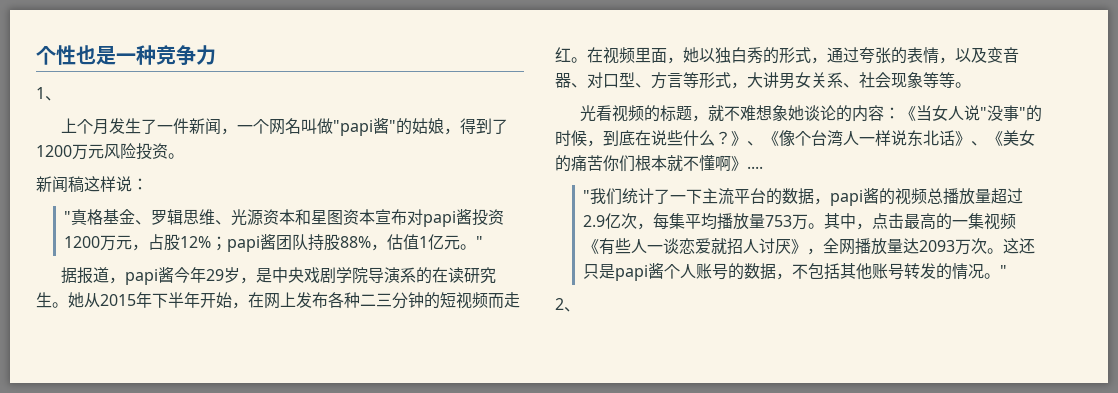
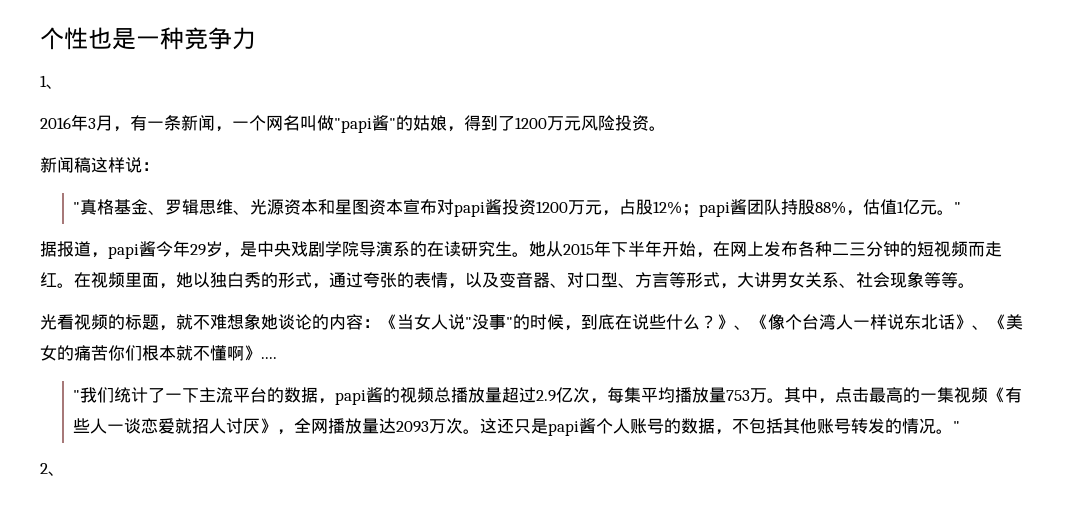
[60,118,189,135] 上个月发生了一件 -> [40,114,181,132] 2016年3月，有一条

